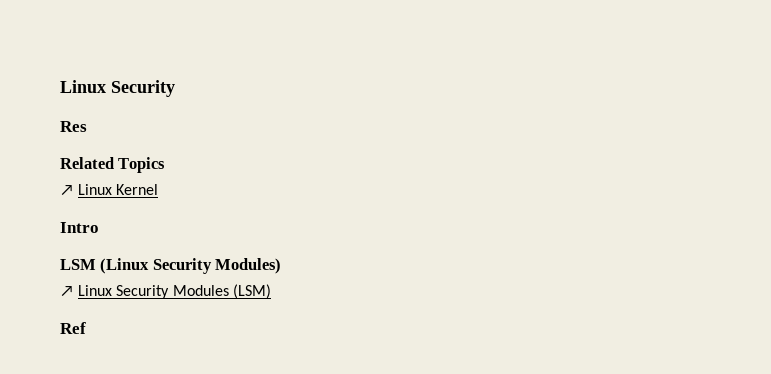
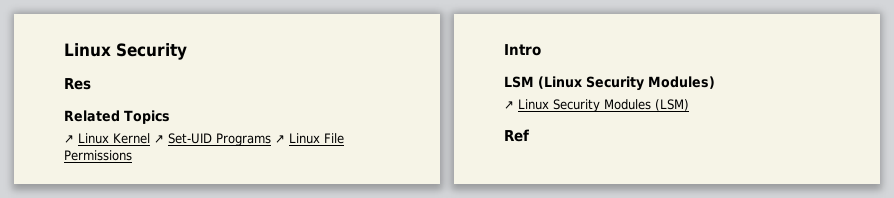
(159, 189) none -> [154,133,344,146] [64,150,132,161] ↗ Set-UID Programs ↗ Linux File Permissions

